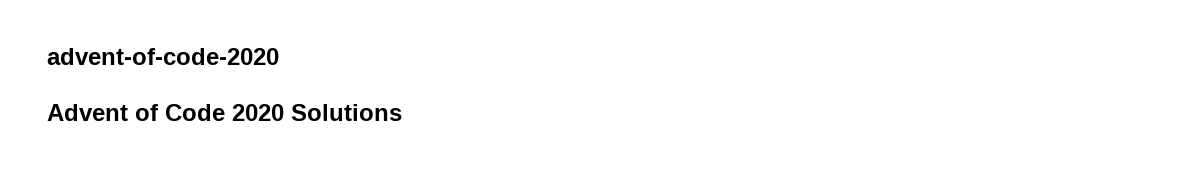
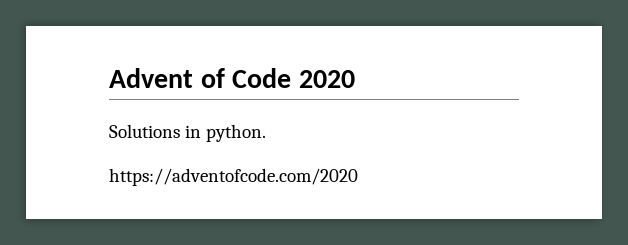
[47,48,279,65] advent-of-code-2020 // -> (109, 78) none
[291,104,402,121] Solutions -> [109,124,267,142] [109,168,358,186] // Solutions in python. // https://adventofcode.com/2020

